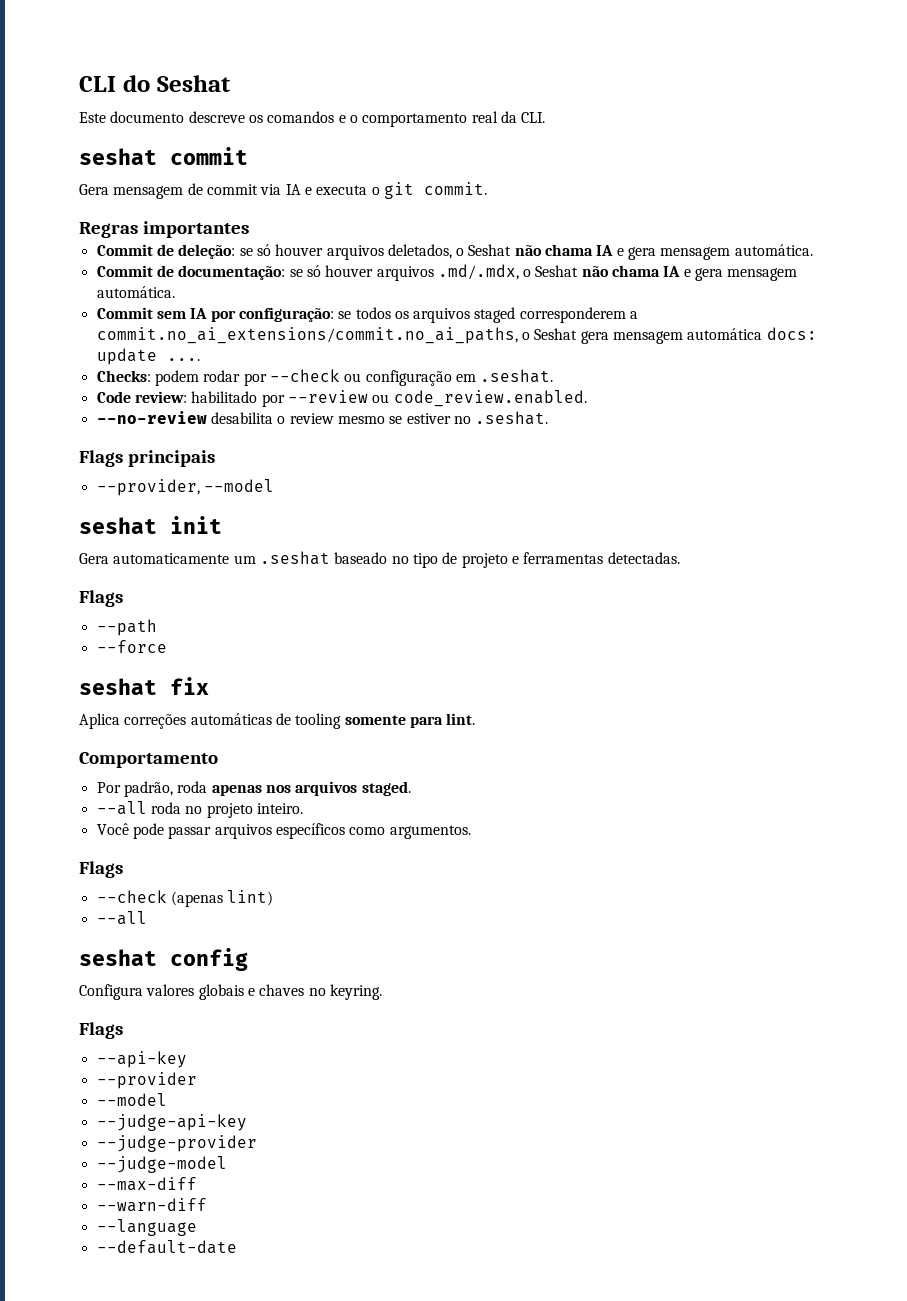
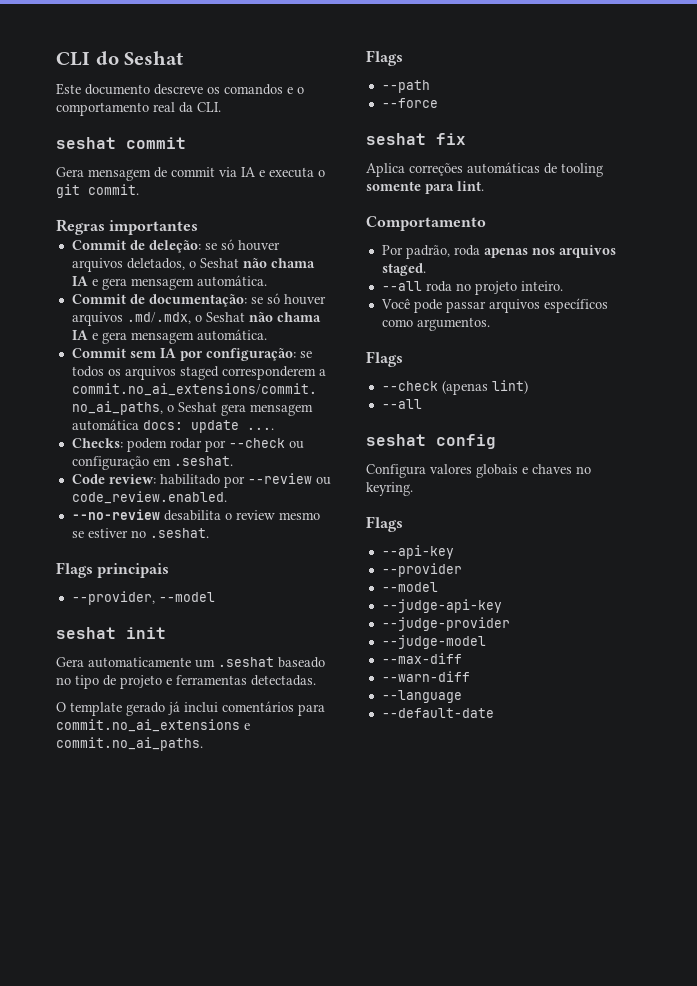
(680, 558) none -> [56,701,325,716] [56,719,250,732] [56,737,203,751] // O template gerado já inclui comentários para commit.no_ai_extensions e commit.no_ai_paths.

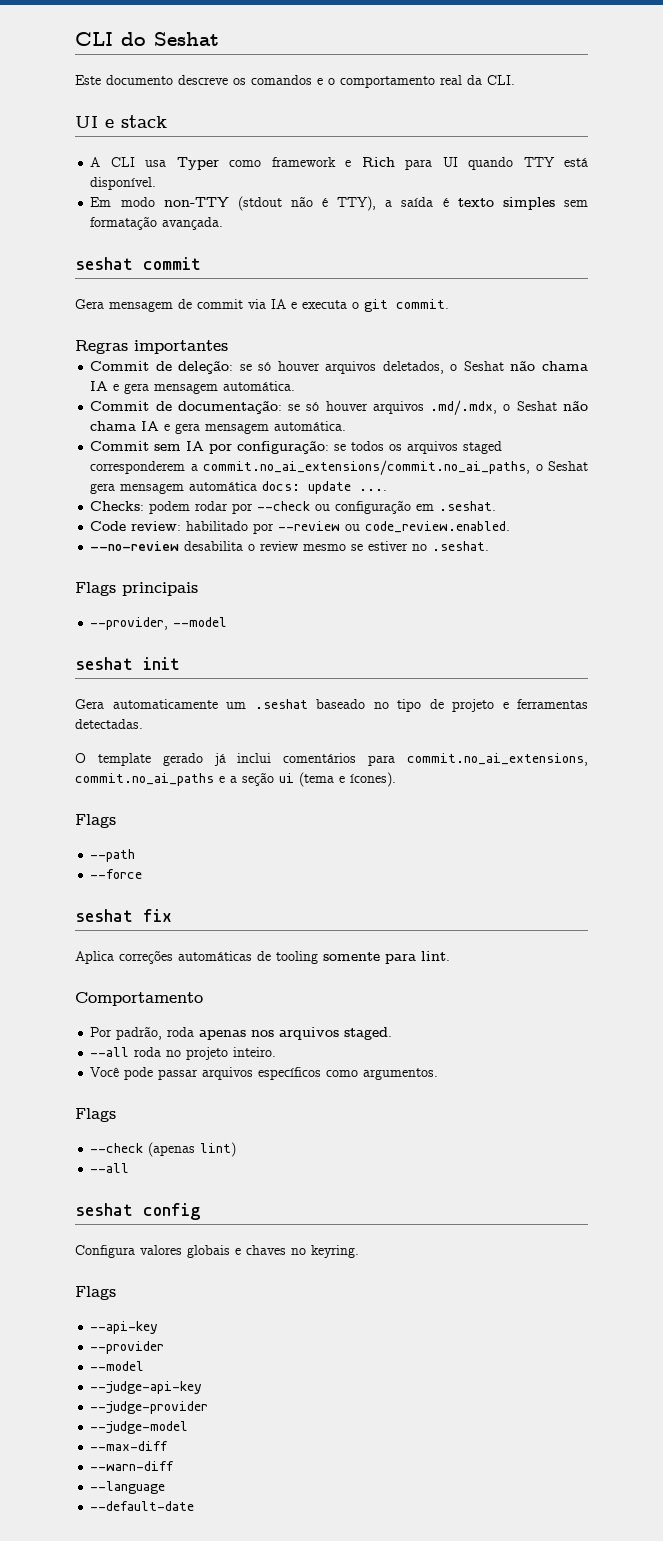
(221, 107) none -> [75,115,167,128] [90,157,589,170] [90,177,157,190] [90,196,588,211] [90,216,224,230] // UI e stack // A CLI usa Typer como framework e Rich para UI quando TTY está disponível. // Em modo non-TTY (stdout não é TTY), a saída é texto simples sem formatação avançada.
[56,719,250,732] [56,737,203,751] commit.no_ai_extensions e commit.no_ai_paths. -> [407,753,588,766] [75,772,396,787] commit.no_ai_extensions, commit.no_ai_paths e a seção ui (tema e ícones).

